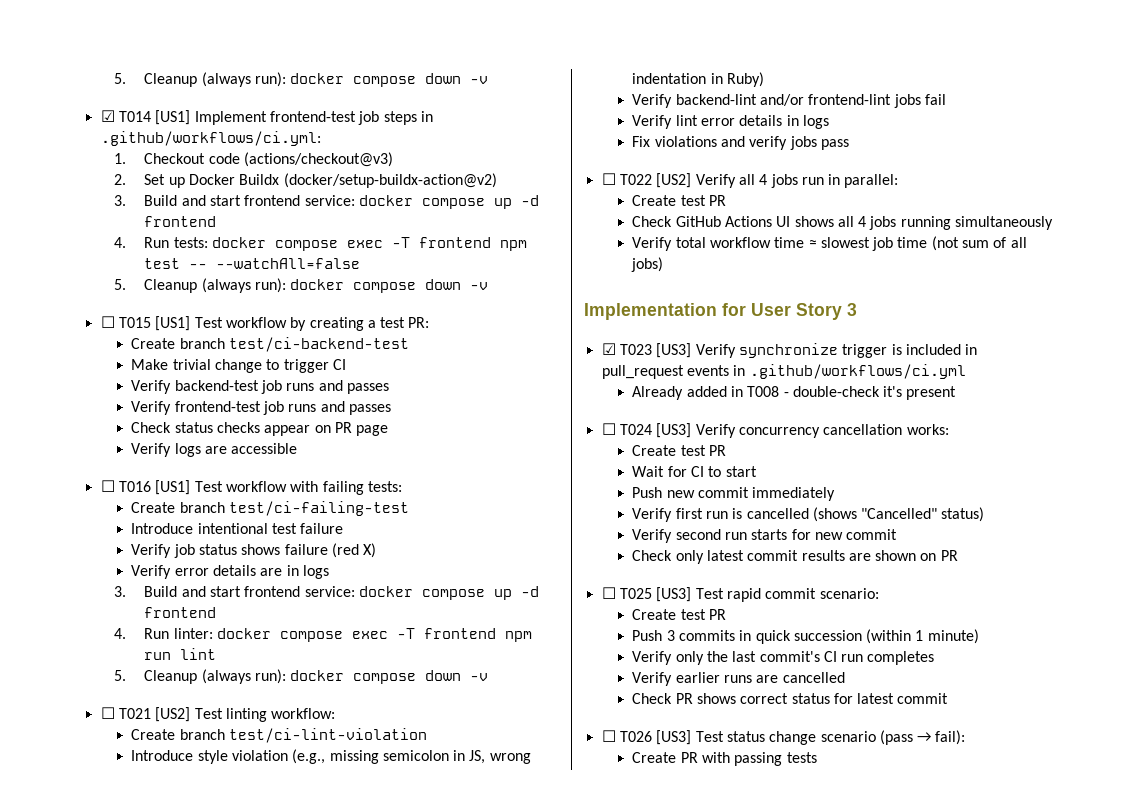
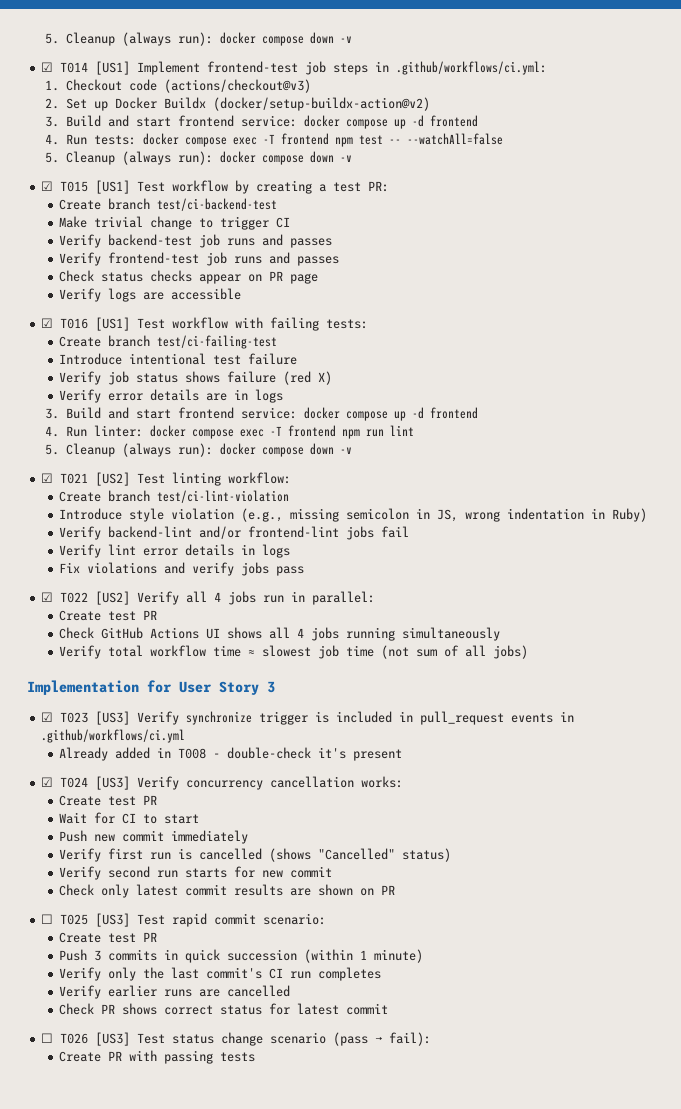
[100,316,115,328] ☐ -> [41,181,54,191] ☑
[100,480,115,492] ☐ -> [41,318,54,328] ☑
[100,707,115,719] ☐ -> [41,473,54,483] ☑
[601,173,616,185] ☐ -> [41,592,54,602] ☑
[601,423,616,435] ☐ -> [41,777,54,787] ☑

